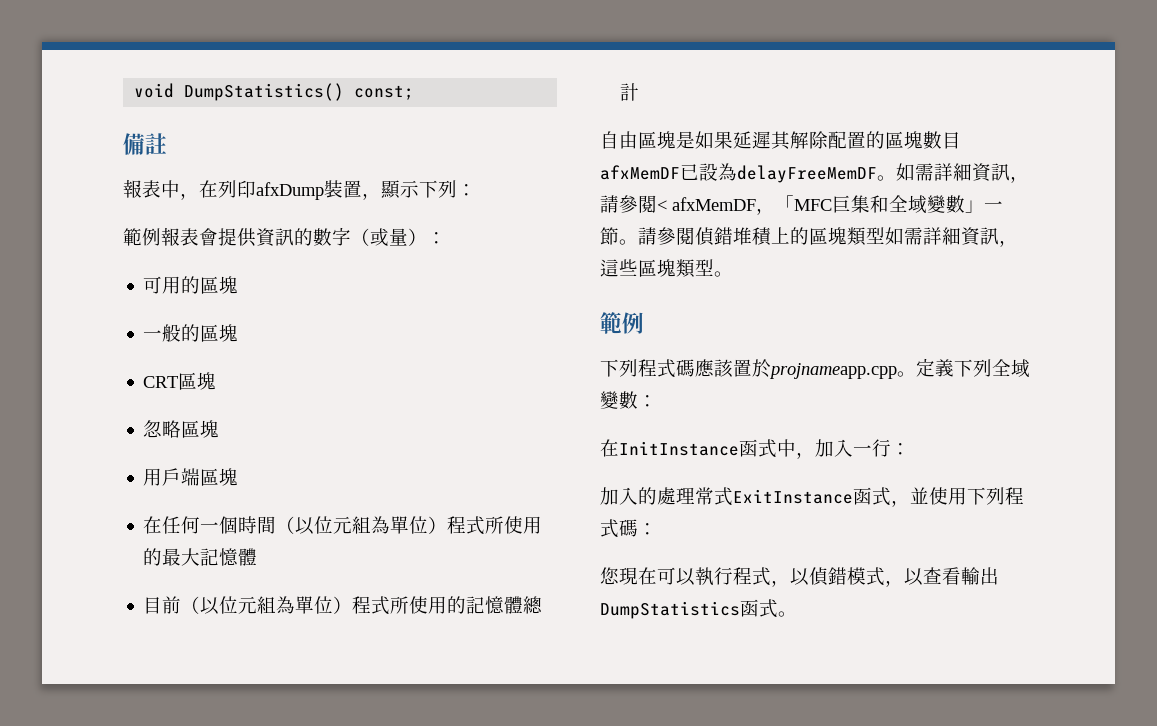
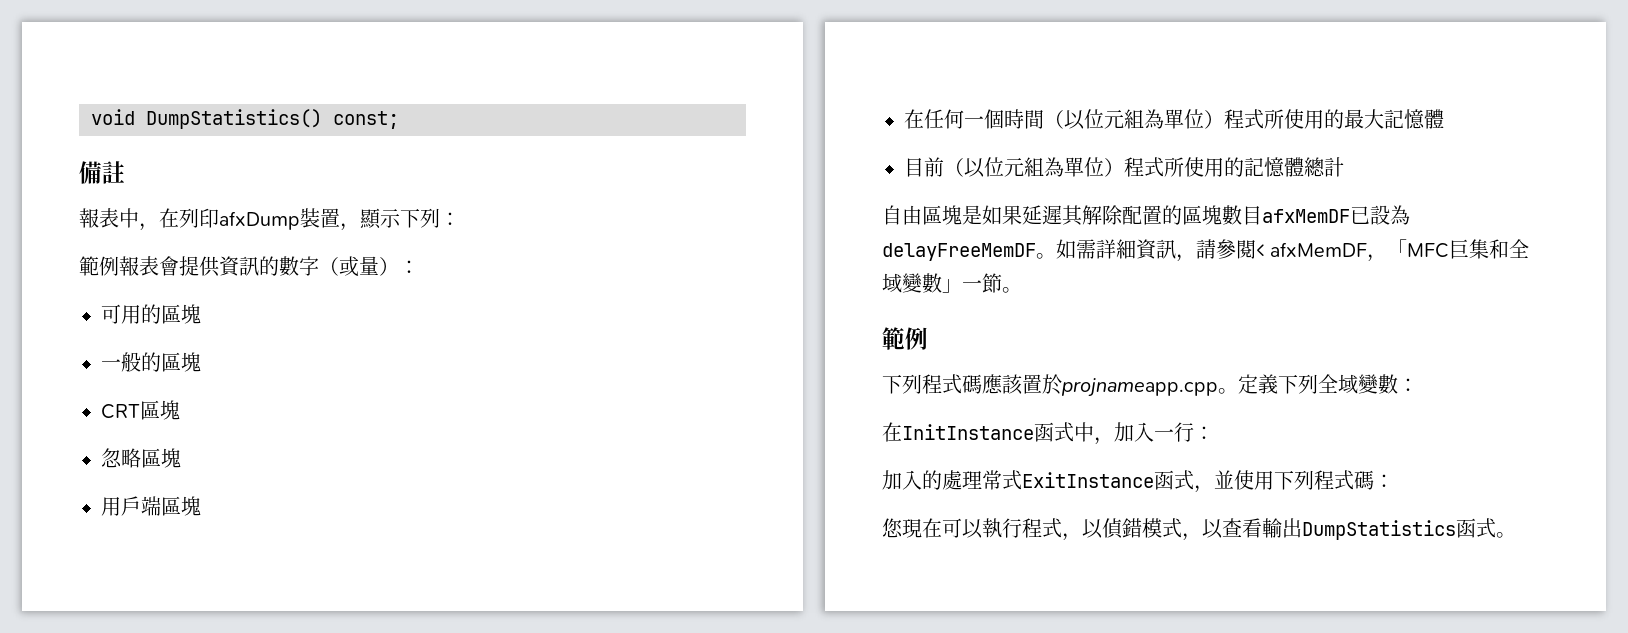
[638,227,1018,247] [600,259,733,278] 請參閱偵錯堆積上的區塊類型如需詳細資訊，這些區塊類型。 -> (1022, 290) none

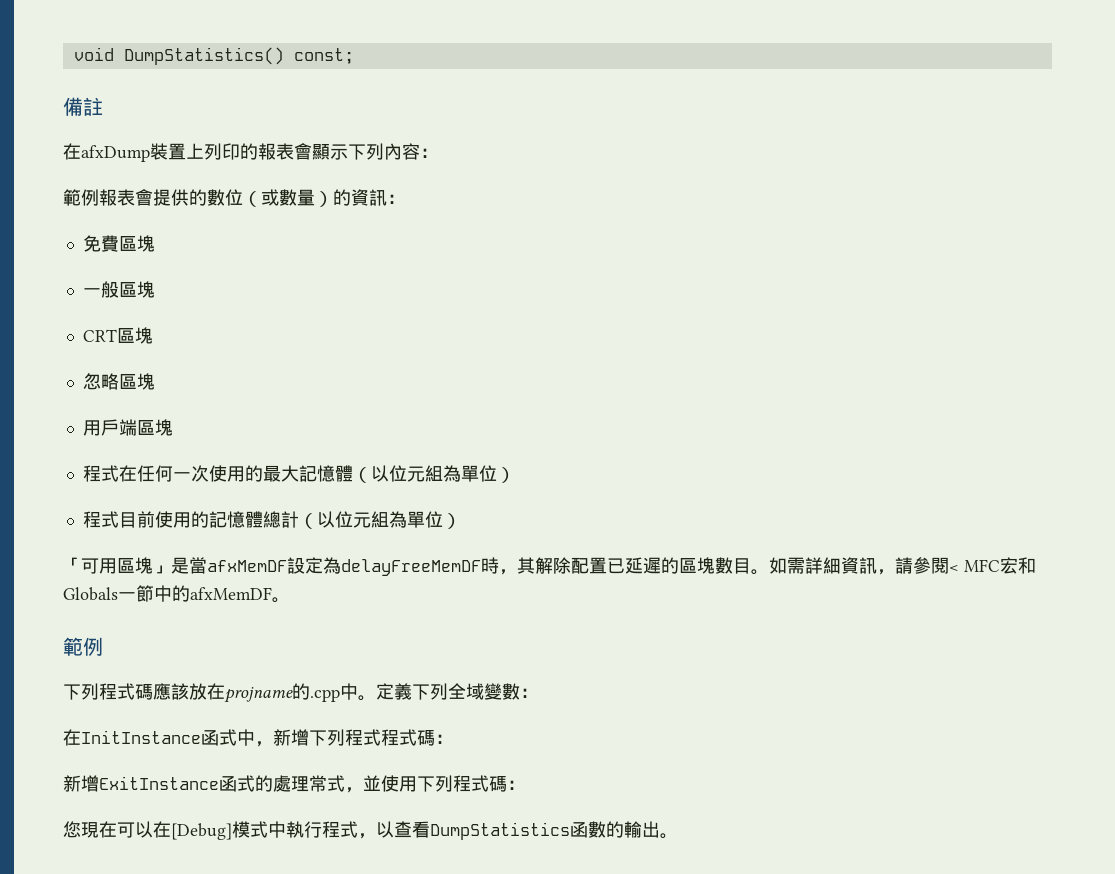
[79,208,360,231] 報表中，在列印afxDump裝置， -> [63,143,312,162] 在afxDump裝置上列印的報表會
(440, 218) none -> [384,143,420,160] 內容
[219,256,419,277] [101,304,161,324] 資訊的數字（或量）： // 可用的 -> [189,189,405,207] [82,235,119,252] 的數位（或數量）的資訊： // 免費
[141,352,161,372] 的 -> (119, 289) none
(201, 506) none -> [82,465,119,482] 程式
[984,109,1444,130] [904,157,1344,178] [882,205,1062,225] 個時間（以位元組為單位）程式所使用的最大記憶體 // 目前（以位元組為單位）程式所使用的記憶體總計 // 自由區塊是如果延遲 -> [190,465,515,483] [82,511,461,529] [63,557,517,576] 次使用的最大記憶體（以位元組為單位） // 程式目前使用的記憶體總計（以位元組為單位） // 「可用區塊」是當afxMemDF設定為delayFreeMemDF時，
(1162, 215) none -> [607,557,661,574] 已延遲
[1262,205,1410,225] [882,243,1036,261] afxMemDF已設為delayFreeMemDF -> (751, 566) none
[1270,239,1530,262] [882,273,1002,293] afxMemDF，「MFC巨集和全域變數」一節 -> [964,557,1036,574] [63,585,272,602] MFC宏和Globals一節中的afxMemDF
[1022,374,1218,397] 置於projnameapp.cpp -> [189,683,358,703] 放在projname的.cpp中
[1114,422,1214,442] [882,470,922,490] 加入一行： // 加入 -> [273,729,453,746] [63,775,255,792] 新增下列程式程式碼： // 新增ExitInstance函式
[1022,470,1194,490] ExitInstance函式 -> (345, 783) none
[982,518,1496,541] 執行程式，以偵錯模式，以查看輸出DumpStatistics函式 -> [153,821,660,840] 在[Debug]模式中執行程式，以查看DumpStatistics函數的輸出

